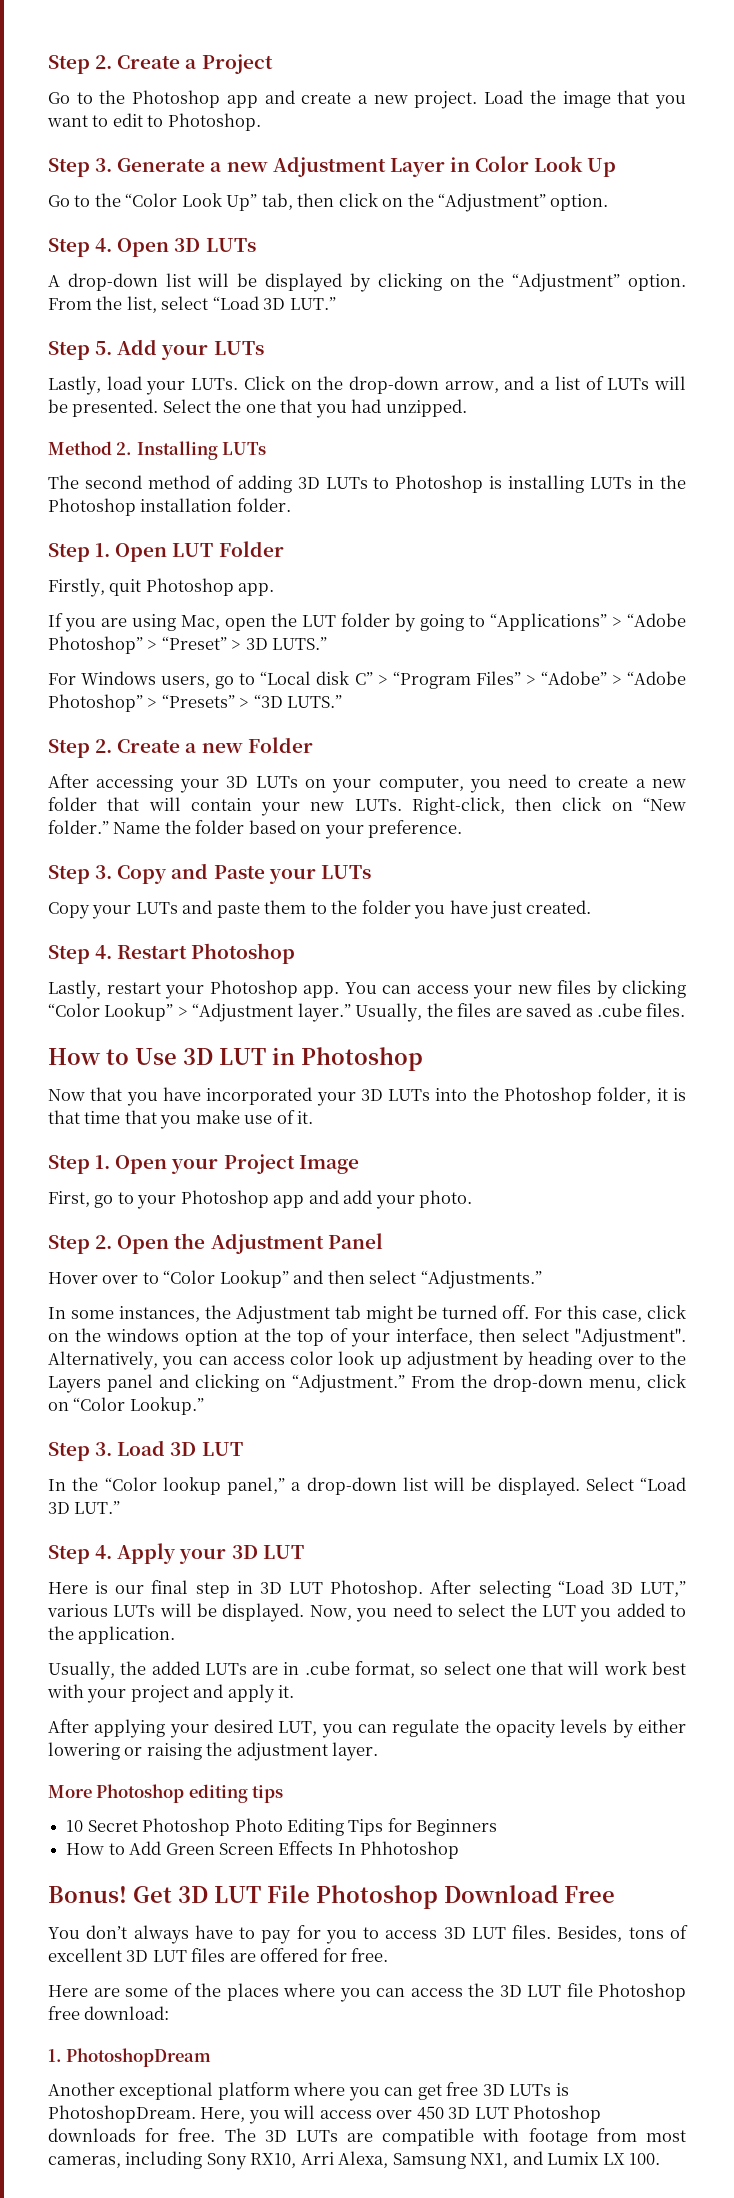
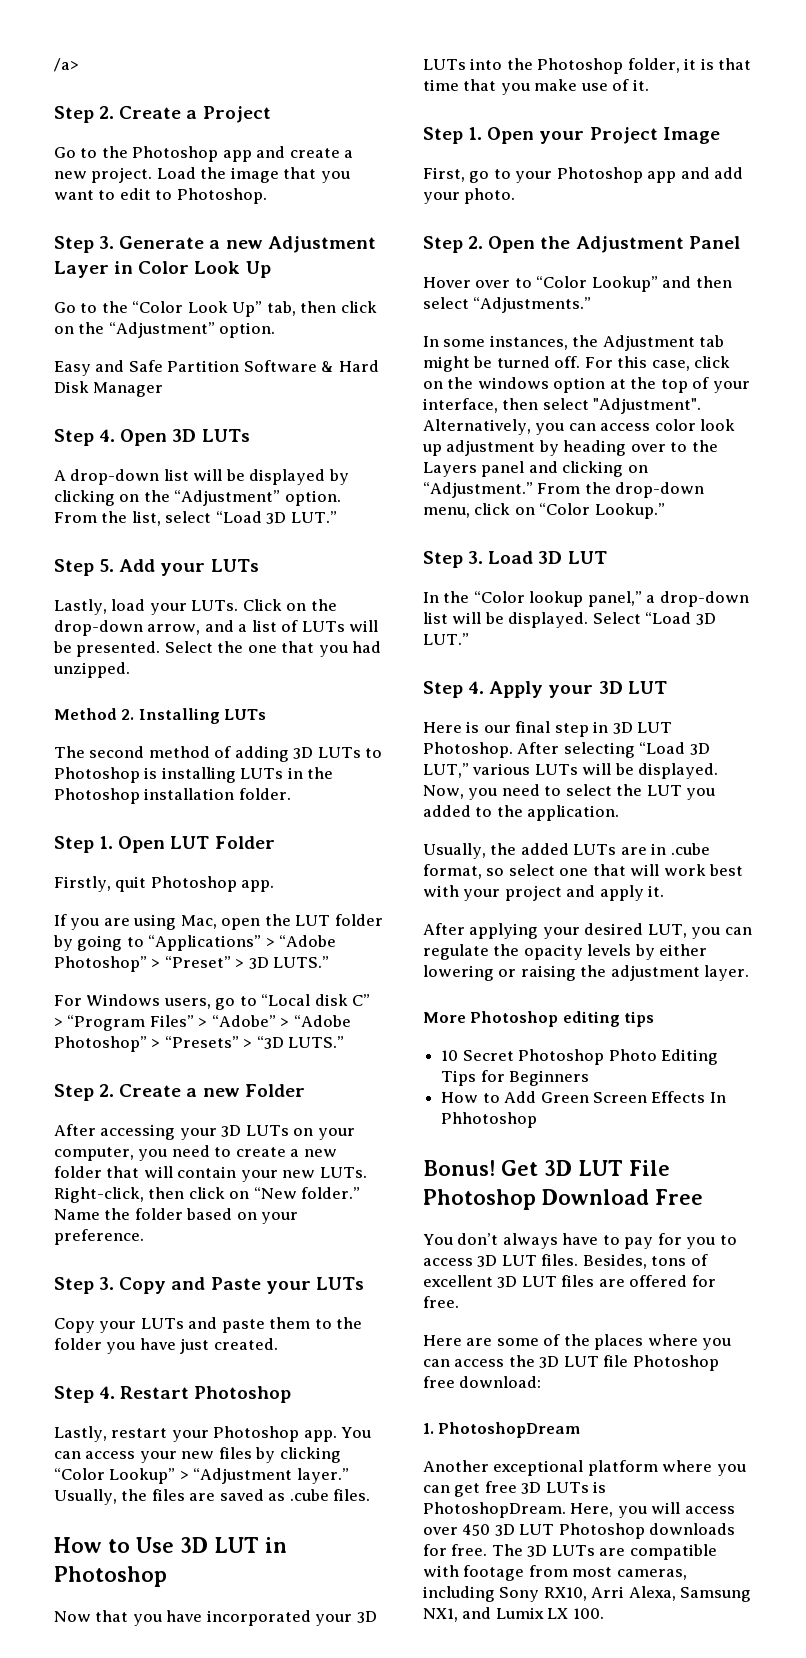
(48, 64) none -> [54,58,79,72] /a> //
(609, 202) none -> [54,360,379,376] [54,381,164,397] // Easy and Safe Partition Software & Hard Disk Manager

